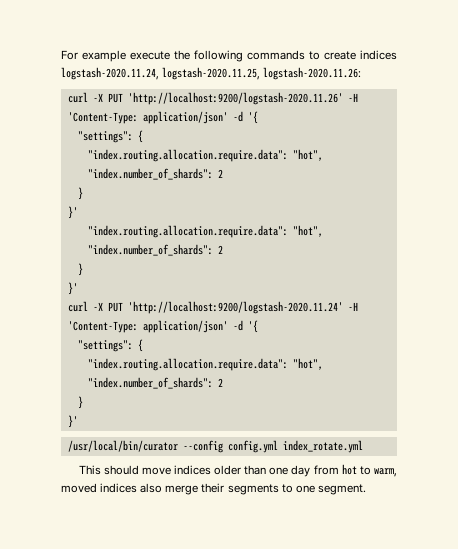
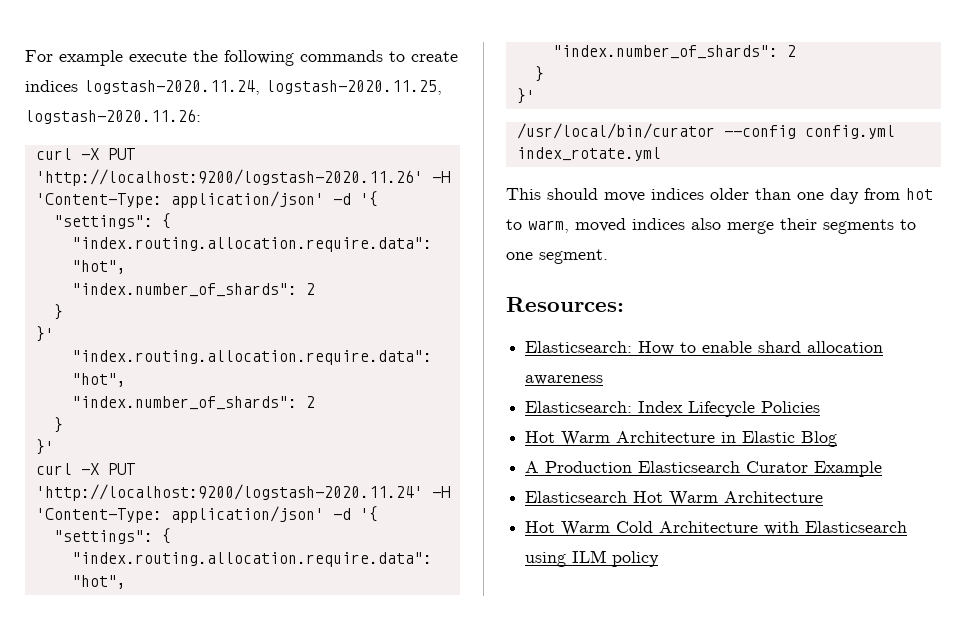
(366, 489) none -> [506,297,624,312] [525,341,884,355] [525,375,604,385] [525,401,821,417] [525,431,838,447] [525,461,883,477] [525,491,824,506] [525,521,908,536] [525,550,660,567] // Resources: // Elasticsearch: How to enable shard allocation awareness // Elasticsearch: Index Lifecycle Policies // Hot Warm Architecture in Elastic Blog // A Production Elasticsearch Curator Example // Elasticsearch Hot Warm Architecture // Hot Warm Cold Architecture with Elasticsearch using ILM policy

